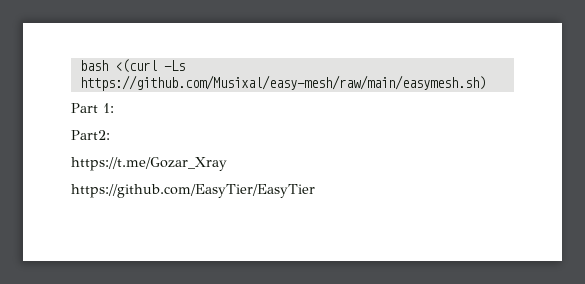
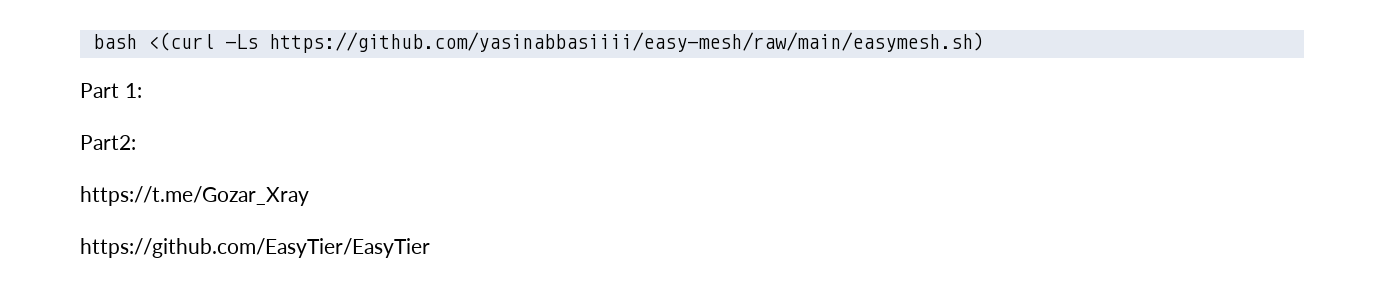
[79,75,486,91] https://github.com/Musixal/easy-mesh/raw/main/easymesh.sh) -> [268,32,984,53] https://github.com/yasinabbasiiii/easy-mesh/raw/main/easymesh.sh)

